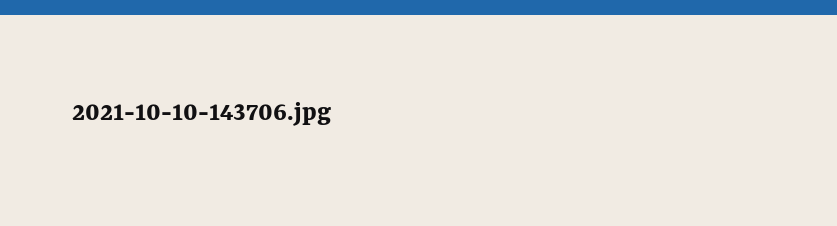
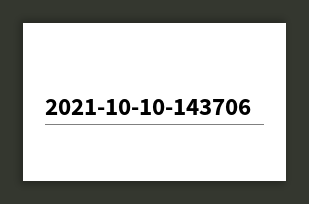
[72,102,331,126] 2021-10-10-143706.jpg -> [45,99,251,115] 2021-10-10-143706

